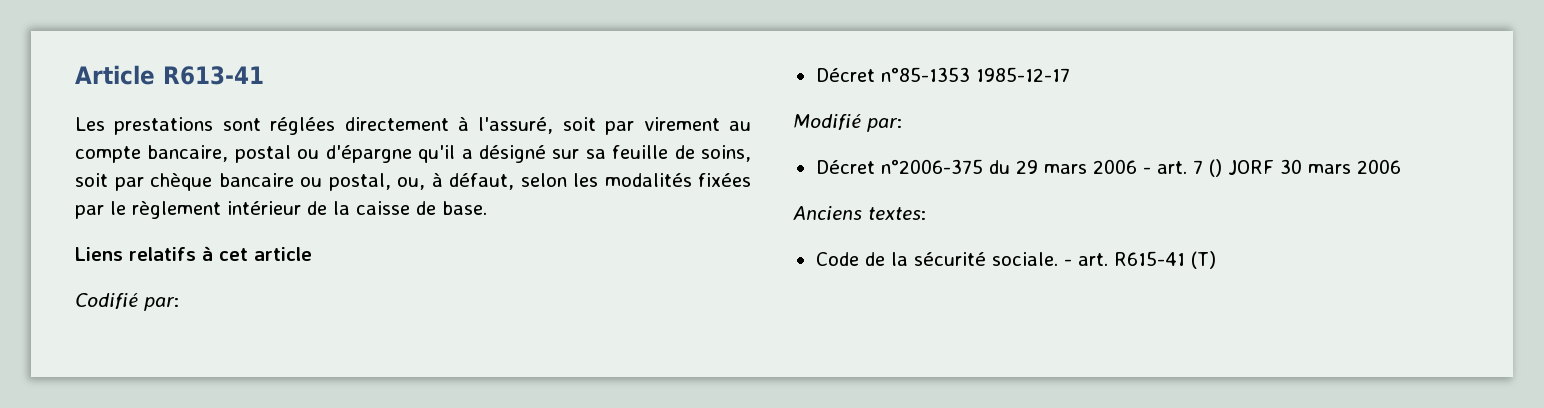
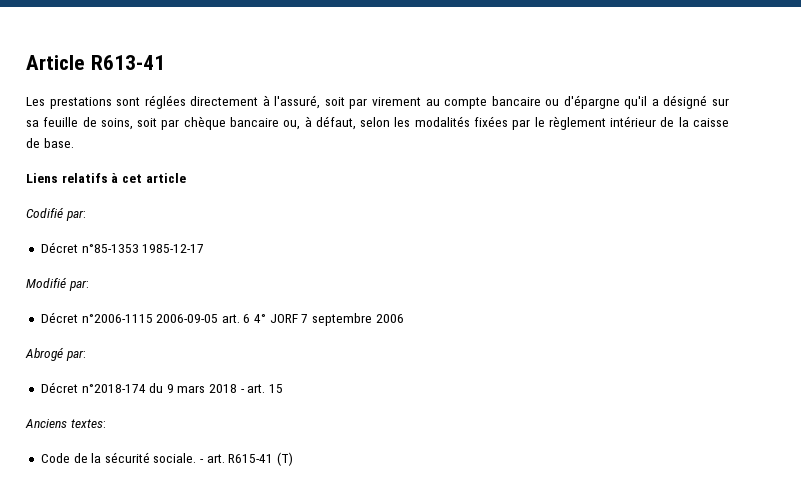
[147,145,291,163] bancaire, postal -> [491,96,541,106] bancaire
[300,173,391,191] ou postal, -> (279, 122) none
[880,159,1401,177] n°2006-375 du 29 mars 2006 - art. 7 () JORF 30 mars 2006 -> [81,313,404,326] [25,347,86,361] [40,382,284,393] n°2006-1115 2006-09-05 art. 6 4° JORF 7 septembre 2006 // Abrogé par: // Décret n°2018-174 du 9 mars 2018 - art. 15

